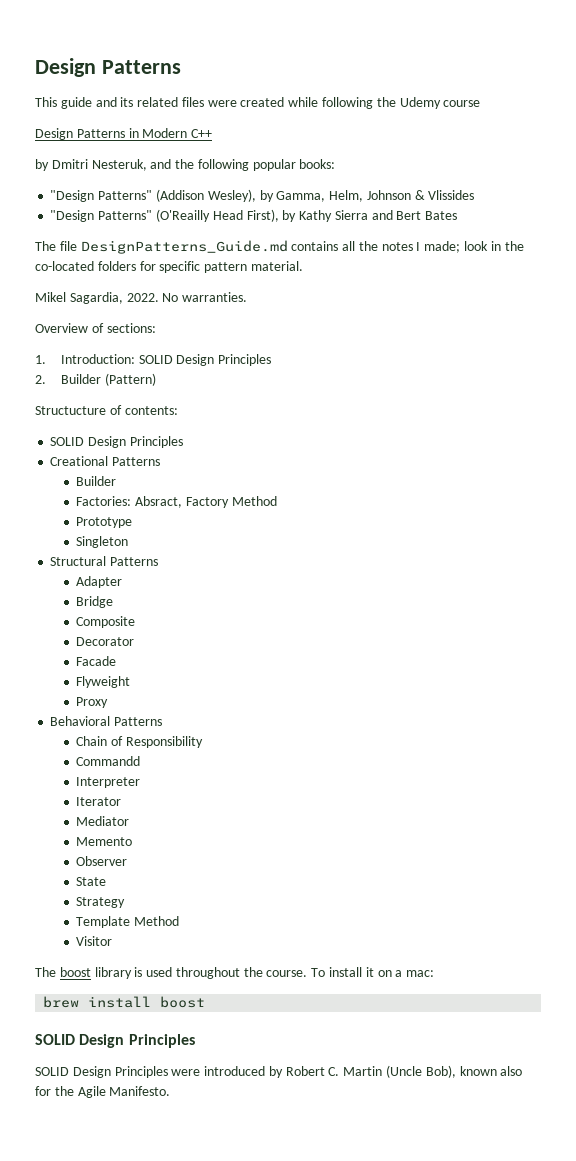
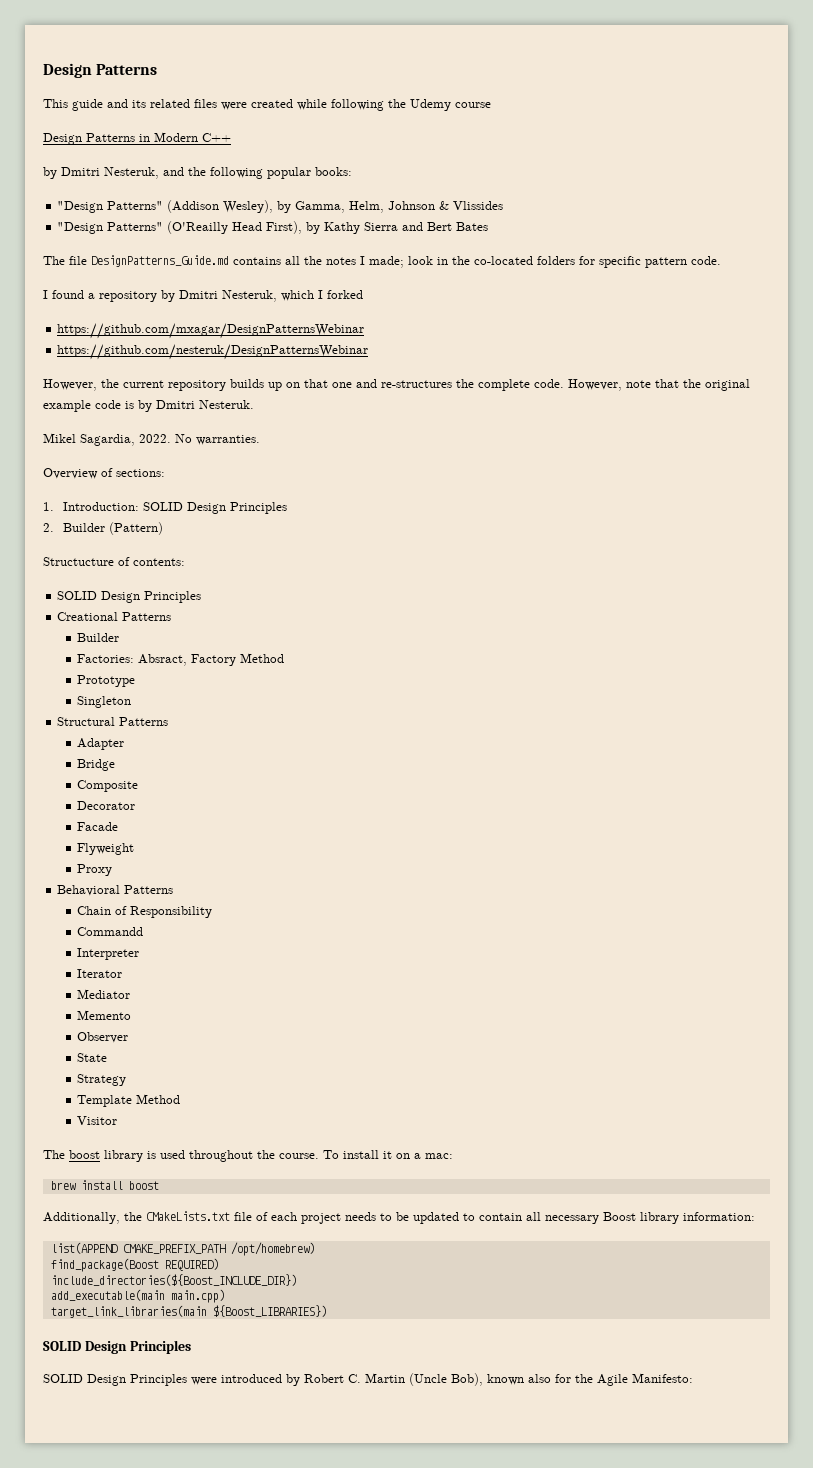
[250,261,303,271] material. -> [691,256,721,265] [43,290,363,302] [57,323,365,339] [57,344,369,360] [43,379,750,391] [43,400,254,412] code. // I found a repository by Dmitri Nesteruk, which I forked // https://github.com/mxagar/DesignPatternsWebinar // https://github.com/nesteruk/DesignPatternsWebinar // However, the current repository builds up on that one and re-structures the complete code. However, note that the original example code is by Dmitri Nesteruk.
(206, 1002) none -> [43,1211,755,1224] [50,1242,315,1256] [50,1258,219,1272] [50,1274,297,1286] [50,1289,225,1303] [50,1305,327,1318] // Additionally, the CMakeLists.txt file of each project needs to be updated to contain all necessary Boost library information: // list(APPEND CMAKE_PREFIX_PATH /opt/homebrew) // find_package(Boost REQUIRED) // include_directories(${Boost_INCLUDE_DIR}) // add_executable(main main.cpp) // target_link_libraries(main ${Boost_LIBRARIES})
[109,1086,171,1096] Manifesto. -> [632,1373,693,1383] Manifesto:

